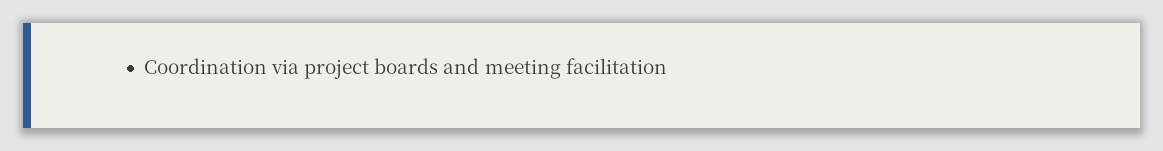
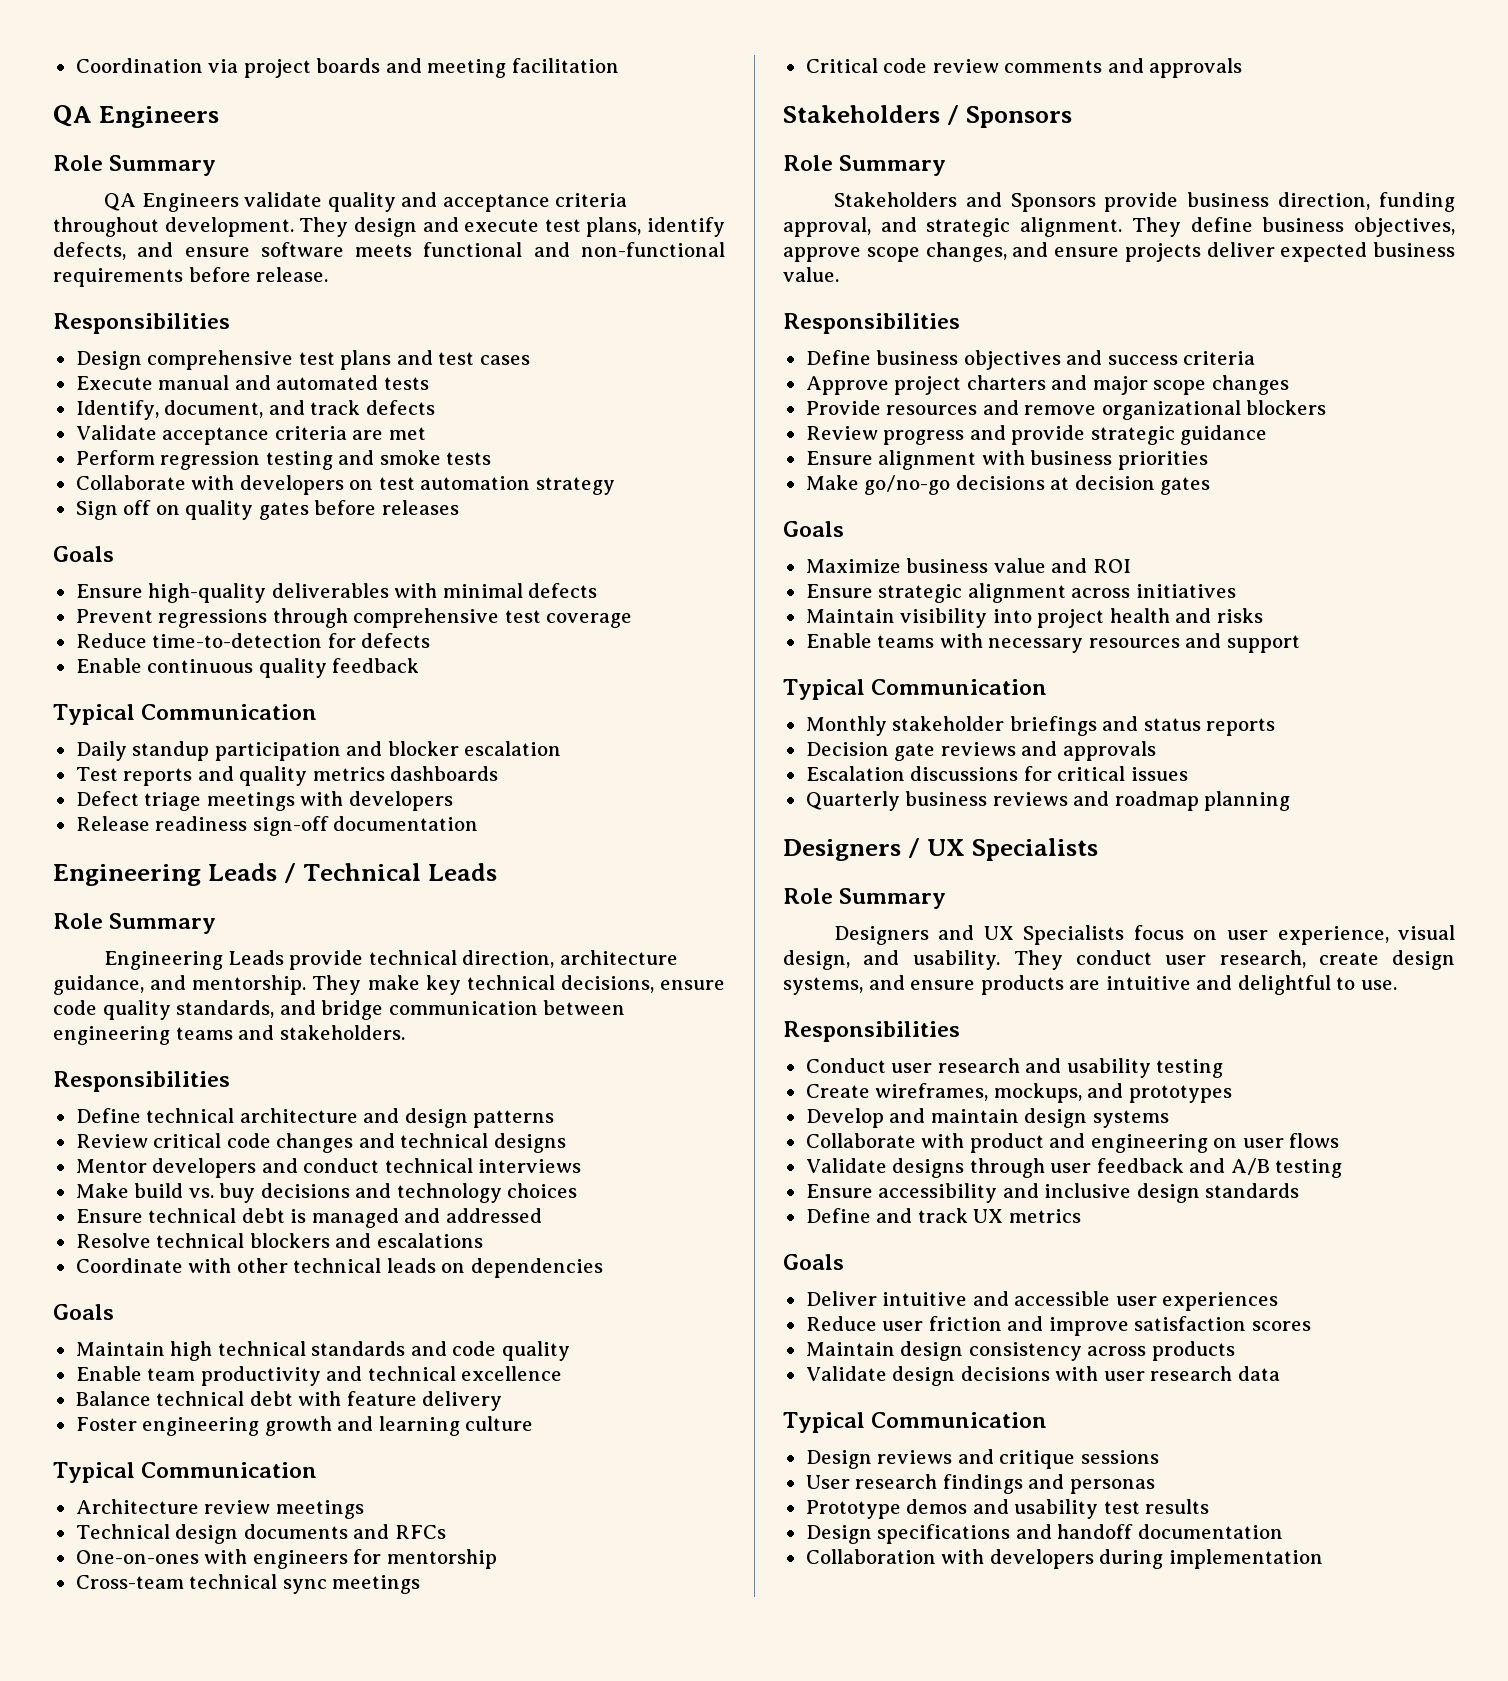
(667, 66) none -> [53,105,219,128] [53,155,217,176] [103,192,628,212] [53,217,725,237] [53,242,725,260] [53,267,329,287] [53,313,230,334] [75,350,530,370] [75,375,429,390] [75,400,435,420] [75,425,426,445] [75,450,492,470] [75,475,615,495] [75,500,459,520] [53,546,114,562] [75,583,598,603] [75,608,633,628] [75,633,431,648] [75,658,420,678] [53,704,318,725] [75,741,562,761] [75,766,499,786] [75,791,453,811] [75,816,479,836] [53,863,497,886] [53,913,217,934] [103,950,678,970] [53,975,725,995] [53,1000,626,1020] [53,1025,405,1045] [53,1071,230,1092] [75,1108,555,1128] [75,1133,566,1153] [75,1158,582,1178] [75,1183,578,1203] [75,1208,542,1228] [75,1233,483,1248] [75,1258,603,1278] [53,1304,114,1320] [75,1341,570,1361] [75,1366,563,1386] [75,1391,503,1411] [75,1416,534,1436] [53,1462,318,1483] [75,1499,364,1519] [75,1524,446,1544] [75,1549,497,1569] [75,1574,421,1594] [805,58,1243,78] [783,105,1072,128] [783,155,947,176] [833,192,1455,212] [783,217,1455,237] [783,242,1455,262] [783,267,839,282] [783,313,960,334] [805,350,1256,370] [805,375,1289,395] [805,400,1327,420] [805,425,1268,445] [805,450,1208,470] [805,475,1211,495] [783,521,844,537] [805,558,1131,573] [805,583,1236,603] [805,608,1263,628] [805,633,1300,653] [783,679,1048,700] [805,716,1276,736] [805,741,1156,761] [805,766,1188,781] [805,791,1291,811] [783,838,1098,861] [783,888,947,909] [833,925,1455,945] [783,950,1455,970] [783,975,1397,995] [783,1021,960,1042] [805,1058,1224,1078] [805,1083,1232,1103] [805,1108,1169,1128] [805,1133,1340,1153] [805,1158,1343,1178] [805,1183,1300,1203] [805,1208,1081,1223] [783,1254,844,1270] [805,1291,1279,1311] [805,1316,1311,1336] [805,1341,1235,1361] [805,1366,1280,1386] [783,1412,1048,1433] [805,1449,1159,1469] [805,1474,1155,1494] [805,1499,1210,1519] [805,1524,1283,1544] [805,1549,1323,1569] // QA Engineers // Role Summary // QA Engineers validate quality and acceptance criteria throughout development. They design and execute test plans, identify defects, and ensure software meets functional and non-functional requirements before release. // Responsibilities // Design comprehensive test plans and test cases // Execute manual and automated tests // Identify, document, and track defects // Validate acceptance criteria are met // Perform regression testing and smoke tests // Collaborate with developers on test automation strategy // Sign off on quality gates before releases // Goals // Ensure high-quality deliverables with minimal defects // Prevent regressions through comprehensive test coverage // Reduce time-to-detection for defects // Enable continuous quality feedback // Typical Communication // Daily standup participation and blocker escalation // Test reports and quality metrics dashboards // Defect triage meetings with developers // Release readiness sign-off documentation // Engineering Leads / Technical Leads // Role Summary // Engineering Leads provide technical direction, architecture guidance, and mentorship. They make key technical decisions, ensure code quality standards, and bridge communication between engineering teams and stakeholders. // Responsibilities // Define technical architecture and design patterns // Review critical code changes and technical designs // Mentor developers and conduct technical interviews // Make build vs. buy decisions and technology choices // Ensure technical debt is managed and addressed // Resolve technical blockers and escalations // Coordinate with other technical leads on dependencies // Goals // Maintain high technical standards and code quality // Enable team productivity and technical excellence // Balance technical debt with feature delivery // Foster engineering growth and learning culture // Typical Communication // Architecture review meetings // Technical design documents and RFCs // One-on-ones with engineers for mentorship // Cross-team technical sync meetings // Critical code review comments and approvals // Stakeholders / Sponsors // Role Summary // Stakeholders and Sponsors provide business direction, funding approval, and strategic alignment. They define business objectives, approve scope changes, and ensure projects deliver expected business value. // Responsibilities // Define business objectives and success criteria // Approve project charters and major scope changes // Provide resources and remove organizational blockers // Review progress and provide strategic guidance // Ensure alignment with business priorities // Make go/no-go decisions at decision gates // Goals // Maximize business value and ROI // Ensure strategic alignment across initiatives // Maintain visibility into project health and risks // Enable teams with necessary resources and support // Typical Communication // Monthly stakeholder briefings and status reports // Decision gate reviews and approvals // Escalation discussions for critical issues // Quarterly business reviews and roadmap planning // Designers / UX Specialists // Role Summary // Designers and UX Specialists focus on user experience, visual design, and usability. They conduct user research, create design systems, and ensure products are intuitive and delightful to use. // Responsibilities // Conduct user research and usability testing // Create wireframes, mockups, and prototypes // Develop and maintain design systems // Collaborate with product and engineering on user flows // Validate designs through user feedback and A/B testing // Ensure accessibility and inclusive design standards // Define and track UX metrics // Goals // Deliver intuitive and accessible user experiences // Reduce user friction and improve satisfaction scores // Maintain design consistency across products // Validate design decisions with user research data // Typical Communication // Design reviews and critique sessions // User research findings and personas // Prototype demos and usability test results // Design specifications and handoff documentation // Collaboration with developers during implementation

